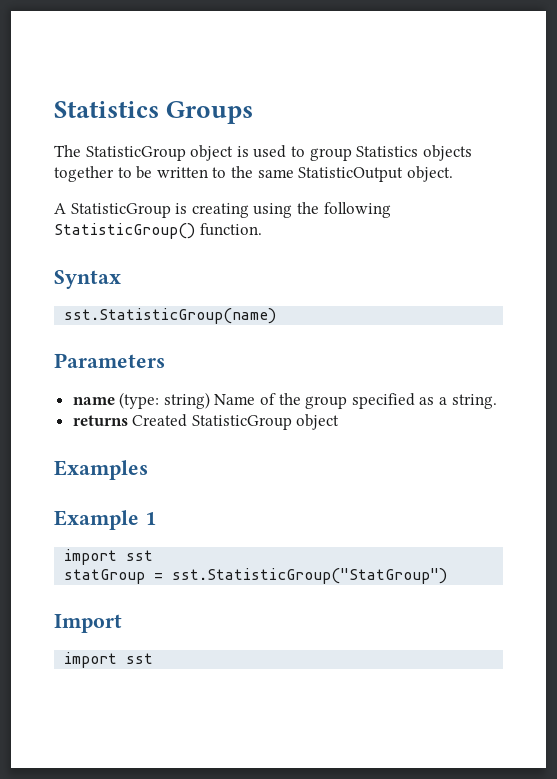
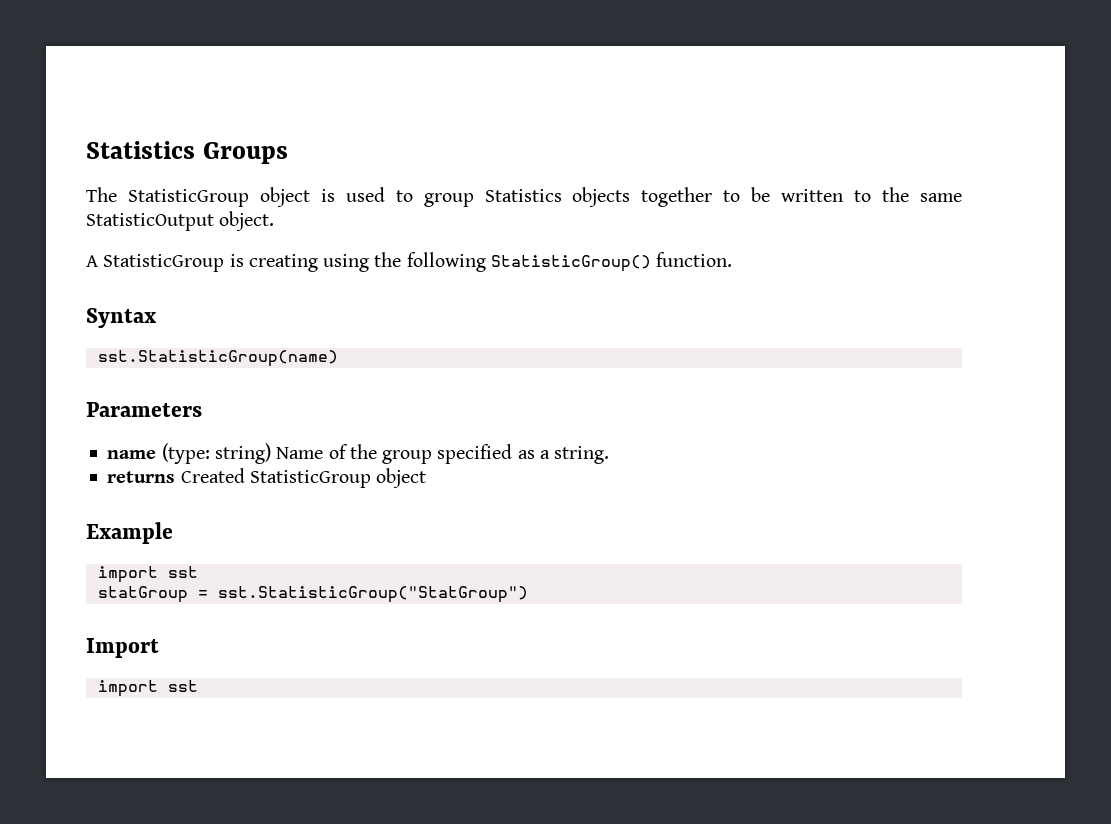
[54,460,148,480] // Examples -> (427, 478) none
[144,512,156,525] 1 -> (173, 533) none

